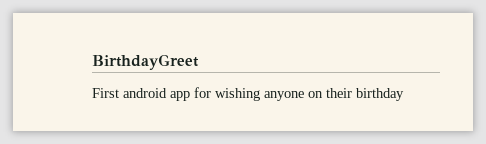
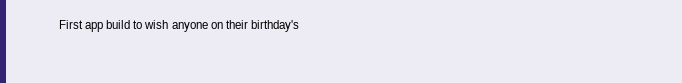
[92,54,199,70] [92,87,260,101] BirthdayGreet // First android app for wishing -> [59,20,169,32] First app build to wish
[356,88,404,101] birthday -> [250,20,299,32] birthday's

